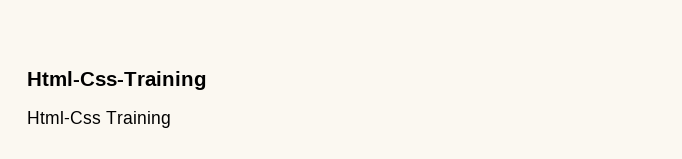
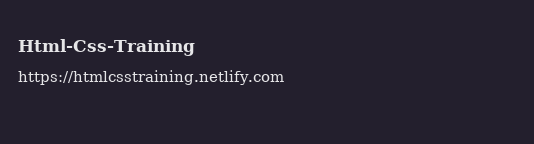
[27,111,171,128] Html-Css Training -> [18,70,284,85] https://htmlcsstraining.netlify.com

